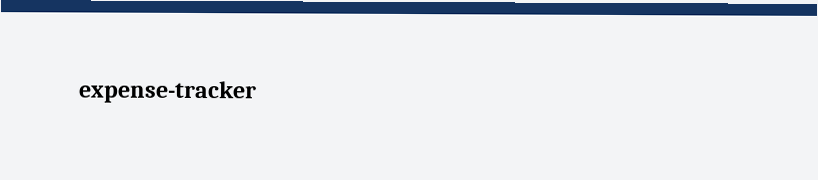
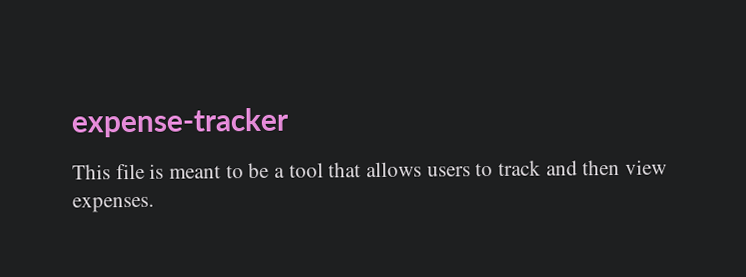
(257, 92) none -> [72,159,668,180] [72,196,154,213] // This file is meant to be a tool that allows users to track and then view expenses.

